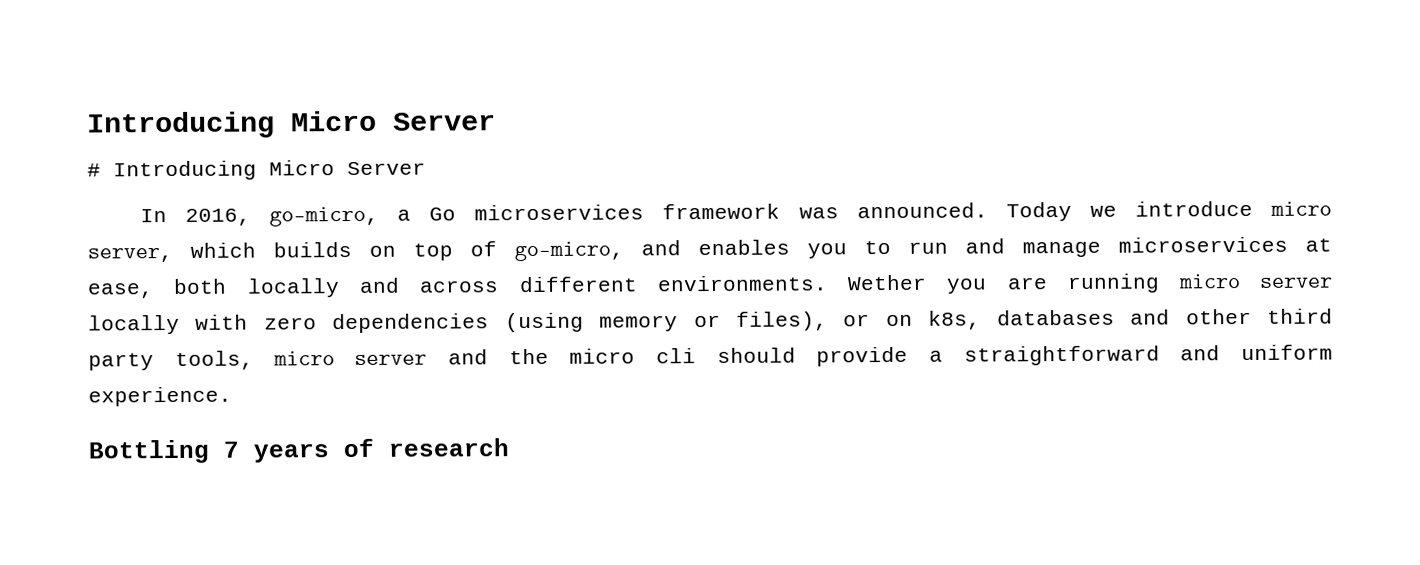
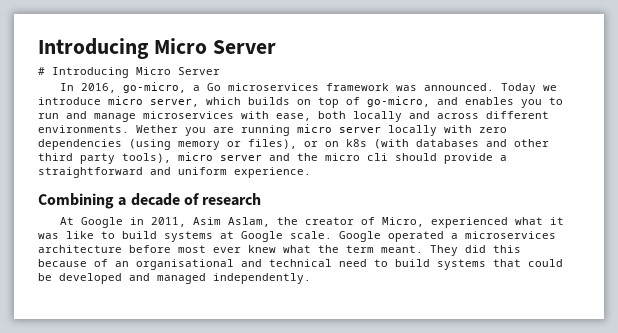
[1305,238,1332,252] at -> [241,111,269,119] with
[928,310,982,330] k8s, -> [346,139,409,149] k8s (with
[174,350,254,370] tools, -> [122,153,171,163] tools),
[88,439,329,464] Bottling 7 years -> [38,193,180,209] Combining a decade
(509, 447) none -> [60,217,565,228] [38,231,556,242] [38,245,521,256] [38,259,563,270] [38,273,311,284] // At Google in 2011, Asim Aslam, the creator of Micro, experienced what it was like to build systems at Google scale. Google operated a microservices architecture before most ever knew what the term meant. They did this because of an organisational and technical need to build systems that could be developed and managed independently.

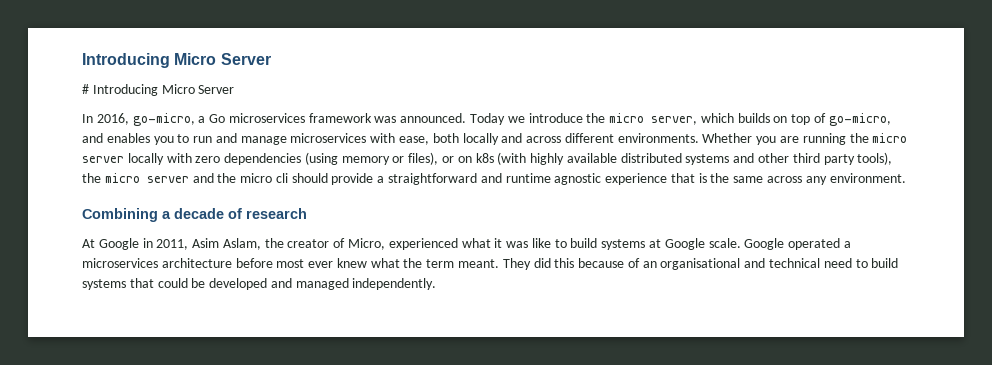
(101, 101) none -> [586,113,606,123] the
[136,125,178,133] Wether -> [702,133,753,143] Whether
(290, 130) none -> [849,133,869,143] the
[416,139,479,147] databases -> [530,153,730,165] highly available distributed systems
(171, 158) none -> [82,173,101,183] the
[178,167,311,178] uniform experience. -> [505,173,906,185] runtime agnostic experience that is the same across any environment.

